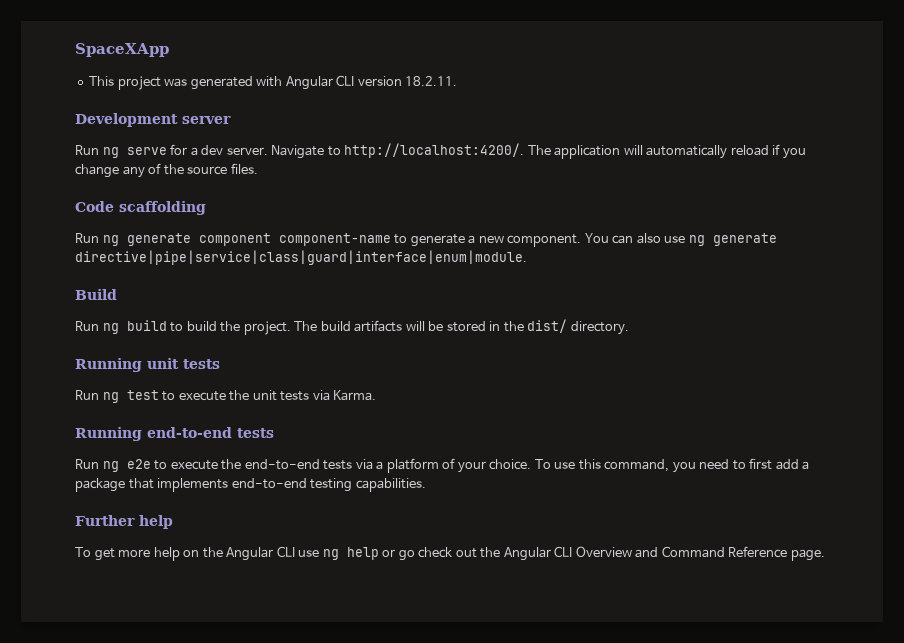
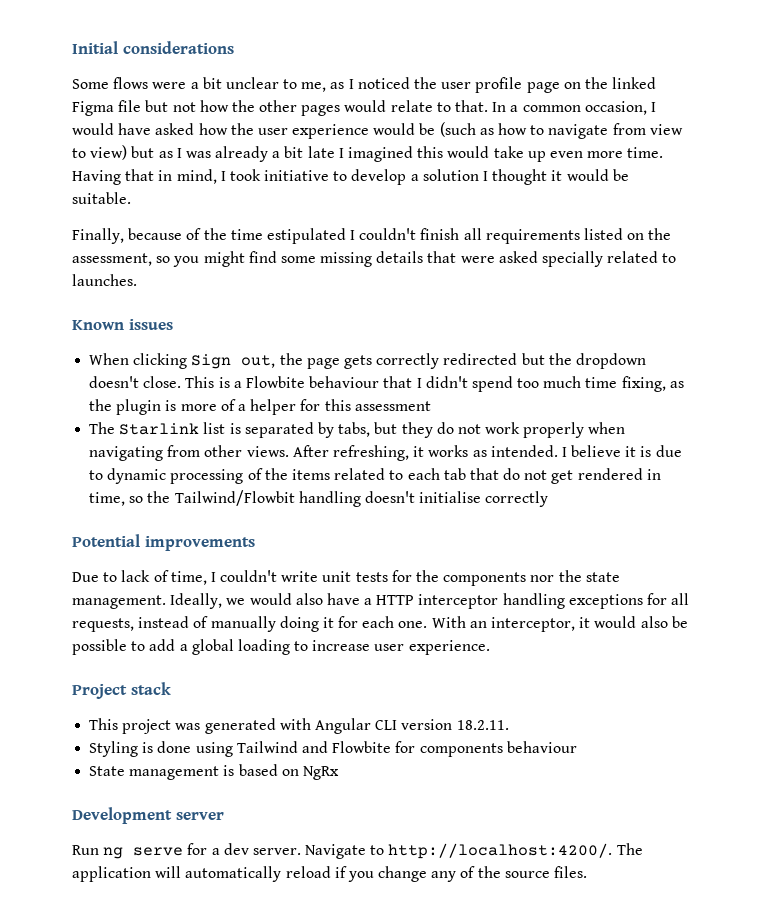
[75,43,169,57] SpaceXApp -> [72,41,234,54] [72,77,657,93] [72,100,656,116] [72,122,683,139] [72,145,664,162] [72,169,629,185] [72,192,131,204] [72,228,672,244] [72,251,677,267] [72,274,137,286] [72,319,173,330] [89,353,646,369] [89,376,684,392] [89,399,431,415] [89,422,626,438] [89,445,682,461] [89,468,661,484] [89,490,549,507] [72,534,255,551] [72,570,620,586] [72,593,690,609] [72,616,688,632] [72,639,490,655] [72,682,171,699] Initial considerations // Some flows were a bit unclear to me, as I noticed the user profile page on the linked Figma file but not how the other pages would relate to that. In a common occasion, I would have asked how the user experience would be (such as how to navigate from view to view) but as I was already a bit late I imagined this would take up even more time. Having that in mind, I took initiative to develop a solution I thought it would be suitable. // Finally, because of the time estipulated I couldn't finish all requirements listed on the assessment, so you might find some missing details that were asked specially related to launches. // Known issues // When clicking Sign out, the page gets correctly redirected but the dropdown doesn't close. This is a Flowbite behaviour that I didn't spend too much time fixing, as the plugin is more of a helper for this assessment // The Starlink list is separated by tabs, but they do not work properly when navigating from other views. After refreshing, it works as intended. I believe it is due to dynamic processing of the items related to each tab that do not get rendered in time, so the Tailwind/Flowbit handling doesn't initialise correctly // Potential improvements // Due to lack of time, I couldn't write unit tests for the components nor the state management. Ideally, we would also have a HTTP interceptor handling exceptions for all requests, instead of manually doing it for each one. With an interceptor, it would also be possible to add a global loading to increase user experience. // Project stack
(458, 81) none -> [89,741,577,757] [89,764,339,780] // Styling is done using Tailwind and Flowbite for components behaviour // State management is based on NgRx
[75,201,206,215] [75,233,777,247] [75,250,527,265] [75,289,117,300] [75,319,629,335] [75,358,220,372] [75,390,377,403] [75,427,274,441] [75,458,810,473] [75,478,426,492] [75,515,173,529] [75,546,825,561] // Code scaffolding // Run ng generate component component-name to generate a new component. You can also use ng generate directive|pipe|service|class|guard|interface|enum|module. // Build // Run ng build to build the project. The build artifacts will be stored in the dist/ directory. // Running unit tests // Run ng test to execute the unit tests via Karma. // Running end-to-end tests // Run ng e2e to execute the end-to-end tests via a platform of your choice. To use this command, you need to first add a package that implements end-to-end testing capabilities. // Further help // To get more help on the Angular CLI use ng help or go check out the Angular CLI Overview and Command Reference page. -> (588, 872) none

